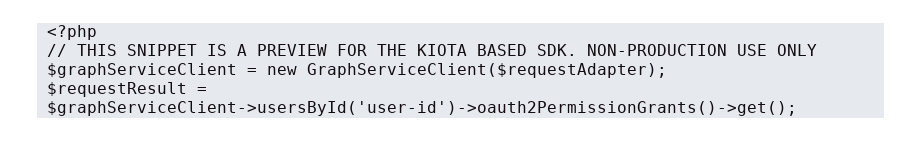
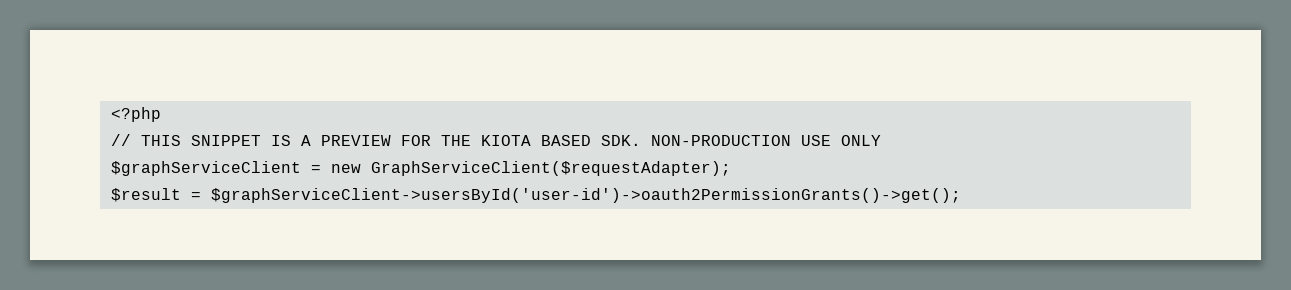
[46,82,187,97] $requestResult -> [111,188,182,202] $result

